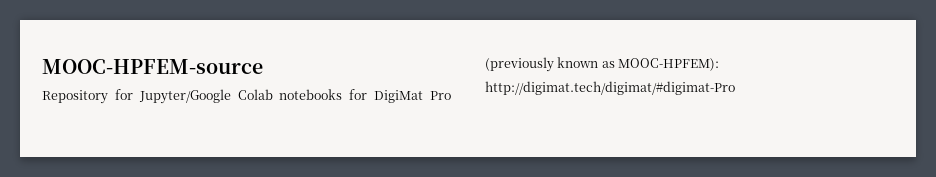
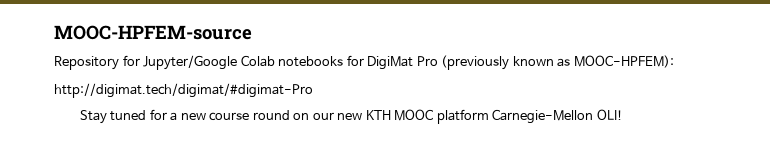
(735, 88) none -> [79,109,623,124] // Stay tuned for a new course round on our new KTH MOOC platform Carnegie-Mellon OLI!

